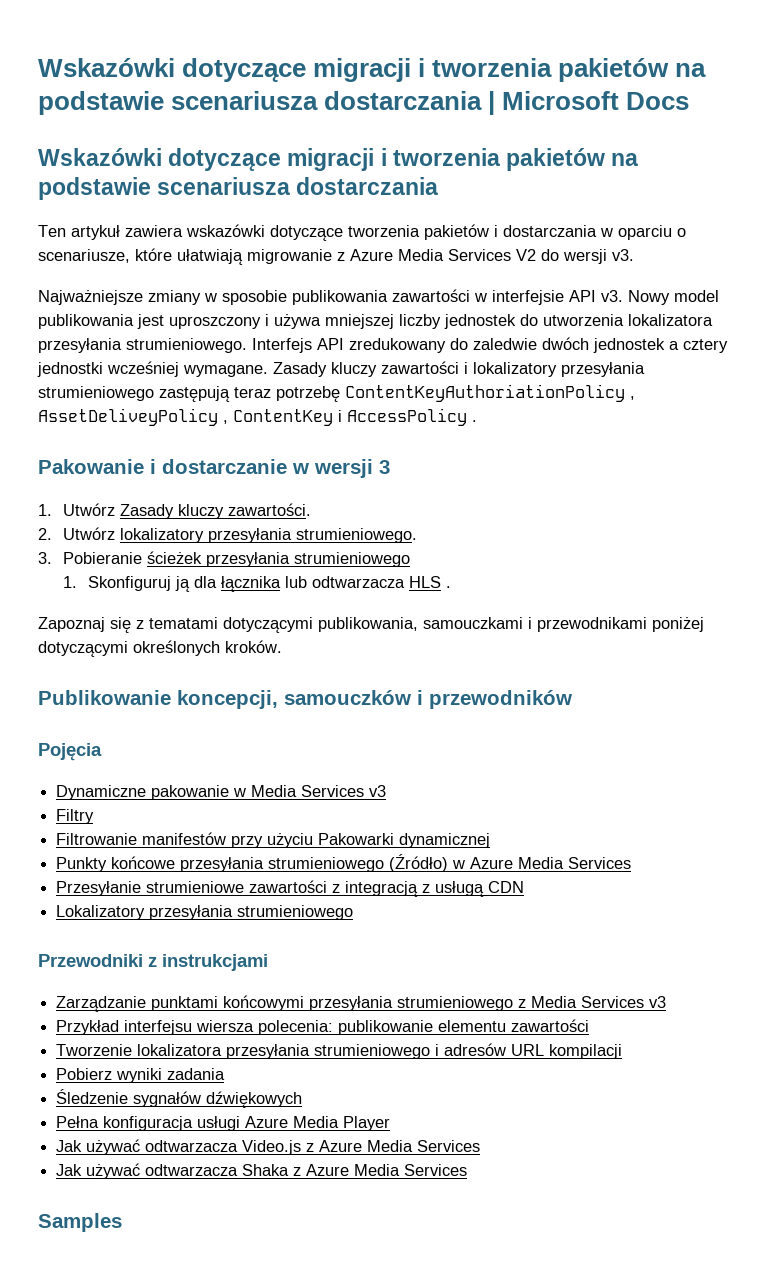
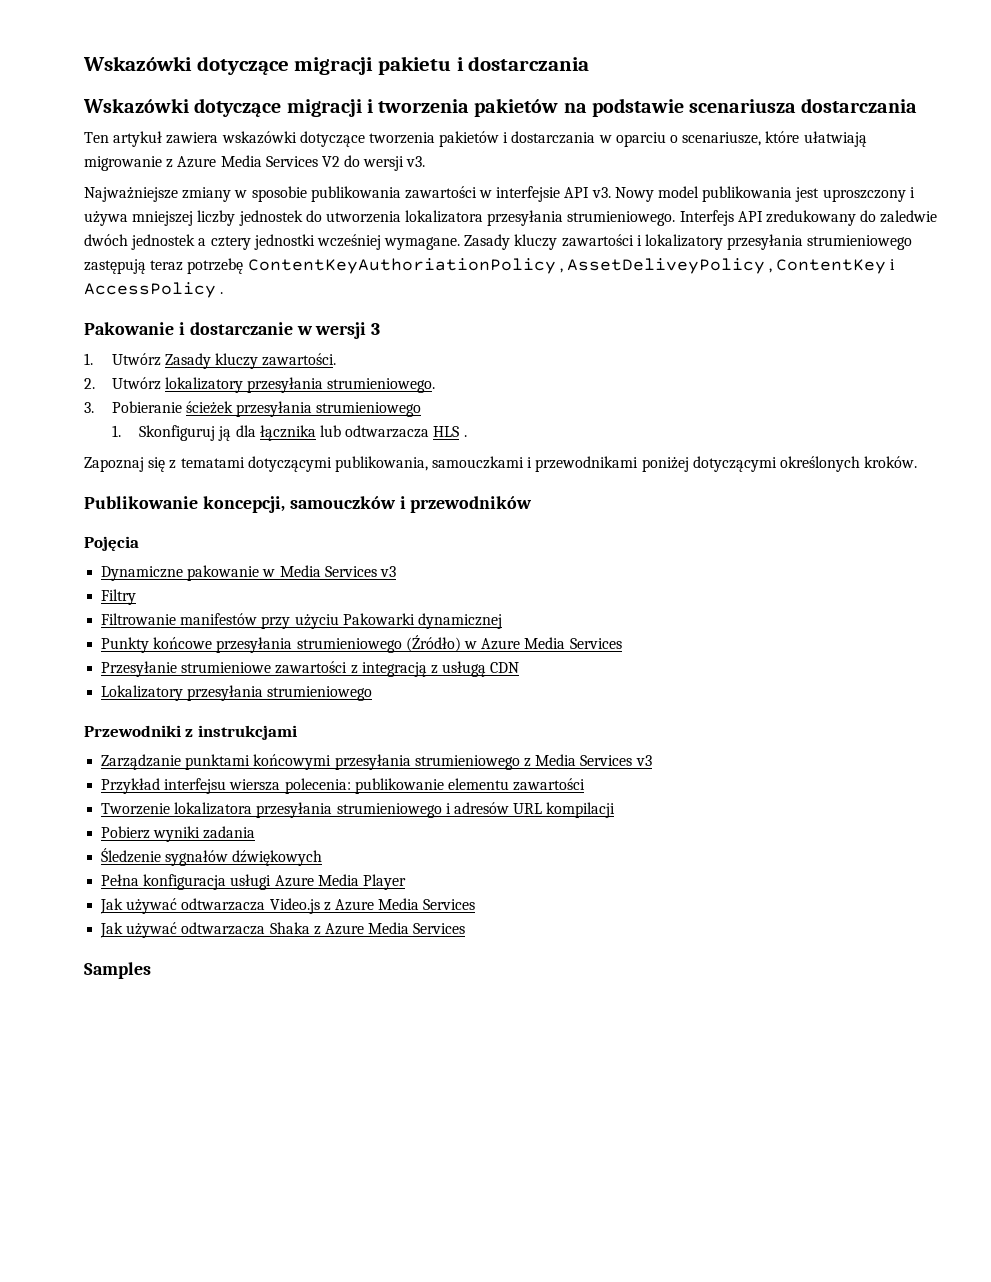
[38,58,707,82] [38,91,690,115] Wskazówki dotyczące migracji i tworzenia pakietów na podstawie scenariusza dostarczania | Microsoft Docs -> [83,56,590,75] Wskazówki dotyczące migracji pakietu i dostarczania

